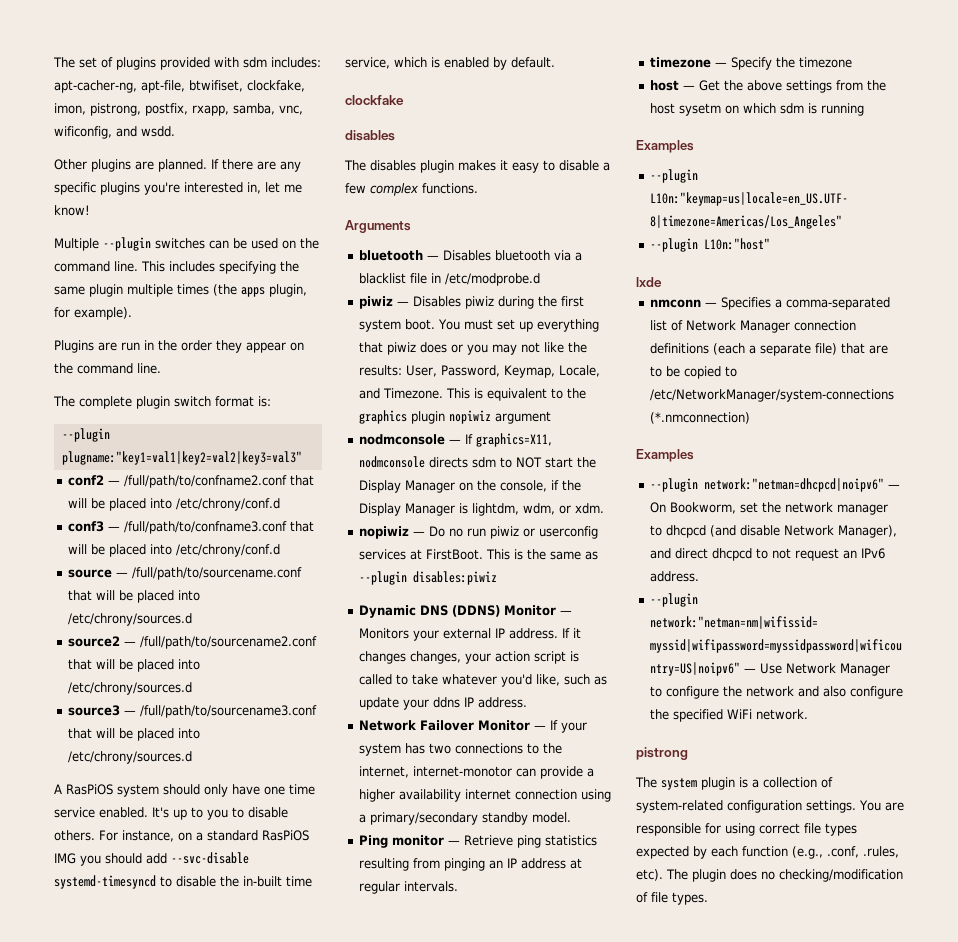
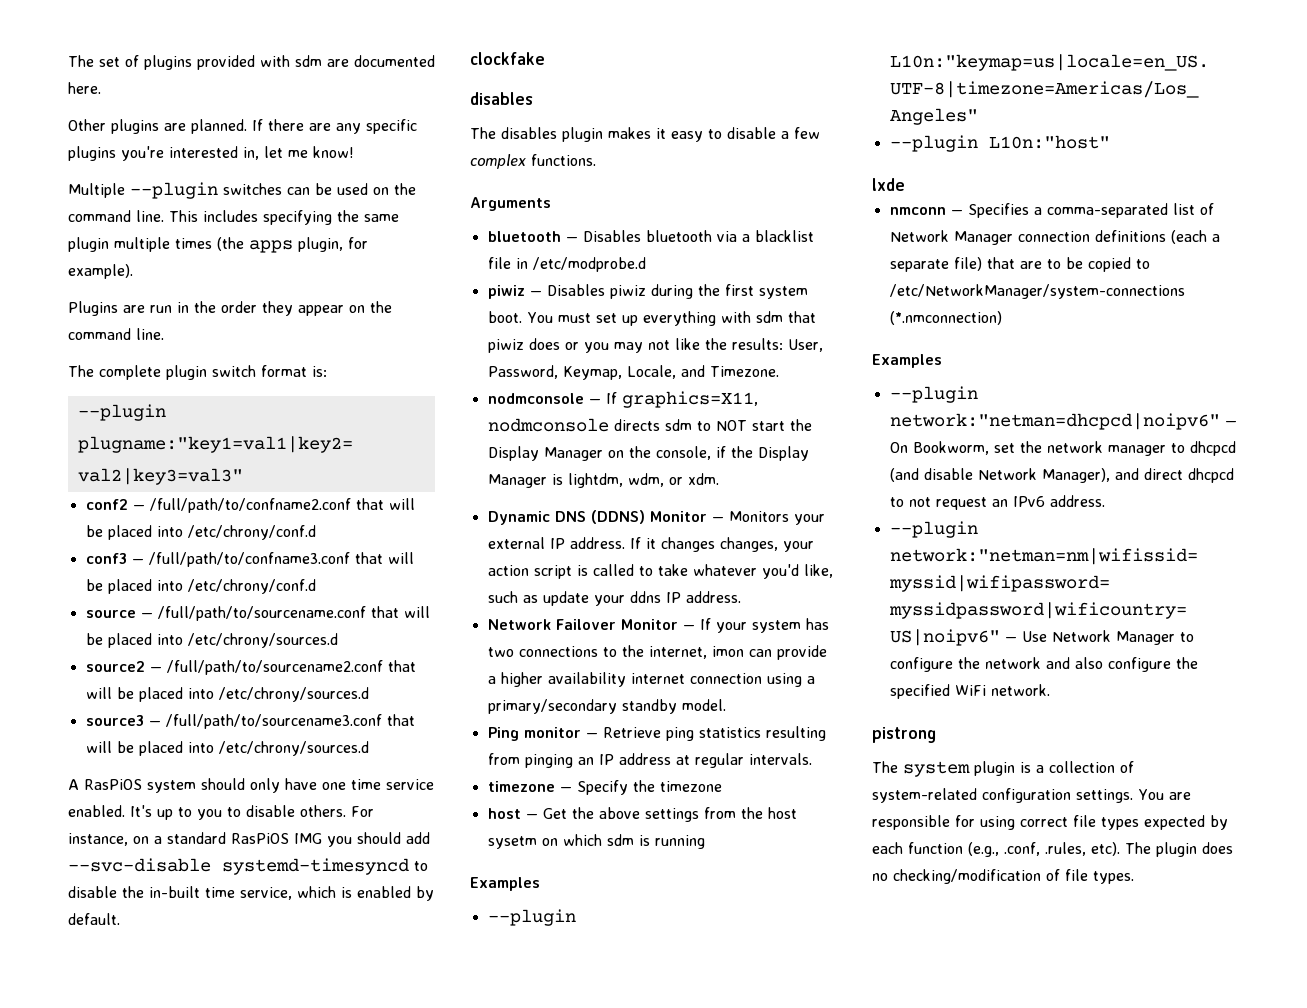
[271,57,321,68] [54,80,305,93] [54,103,303,116] [54,126,175,139] includes: apt-cacher-ng, apt-file, btwifiset, clockfake, imon, pistrong, postfix, rxapp, samba, vnc, wificonfig, and wsdd. -> [327,55,435,67] [68,82,101,94] are documented here.
(600, 325) none -> [720,311,783,323] with sdm
[446,388,587,401] [359,410,552,424] This is equivalent to the graphics plugin nopiwiz argument -> (779, 371) none
[359,526,599,539] [359,549,599,560] [359,571,498,585] // nopiwiz — Do no run piwiz or userconfig services at FirstBoot. This is the same as --plugin disables:piwiz -> (719, 479) none
[413,766,513,777] internet-monotor -> [711,646,744,657] imon

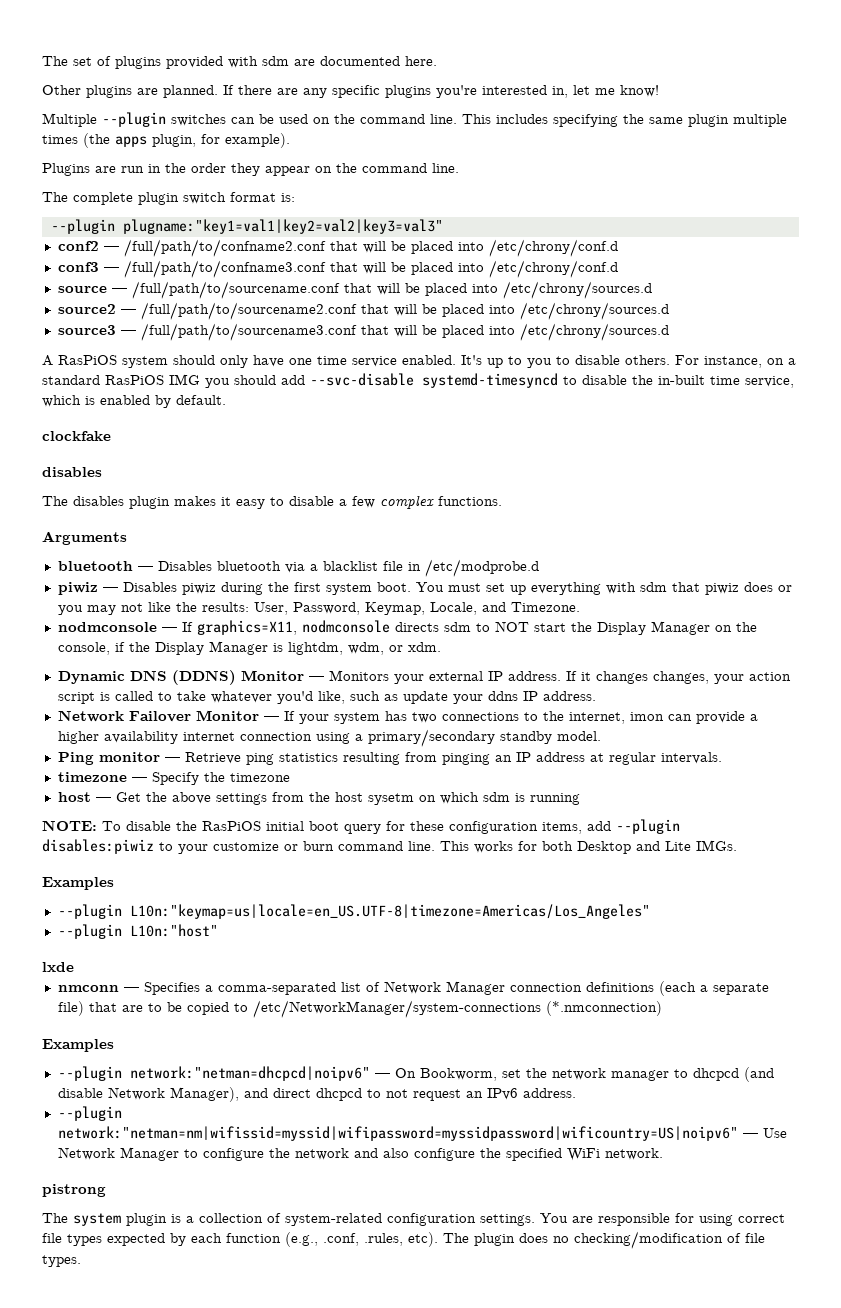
(705, 842) none -> [42,819,680,834] [42,839,737,854] // NOTE: To disable the RasPiOS initial boot query for these configuration items, add --plugin disables:piwiz to your customize or burn command line. This works for both Desktop and Lite IMGs.

